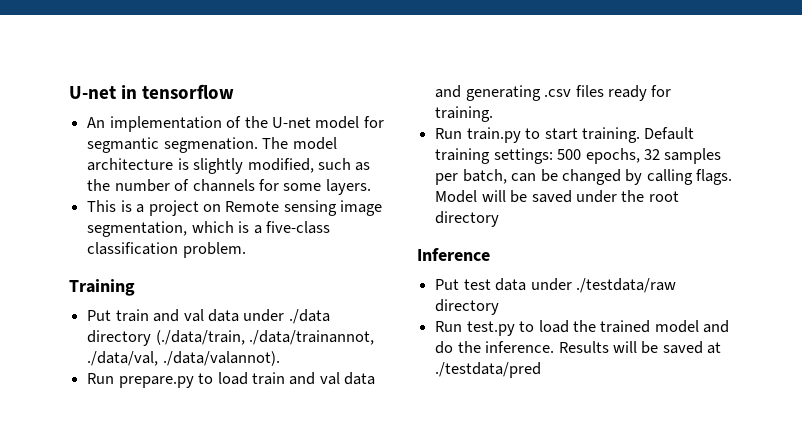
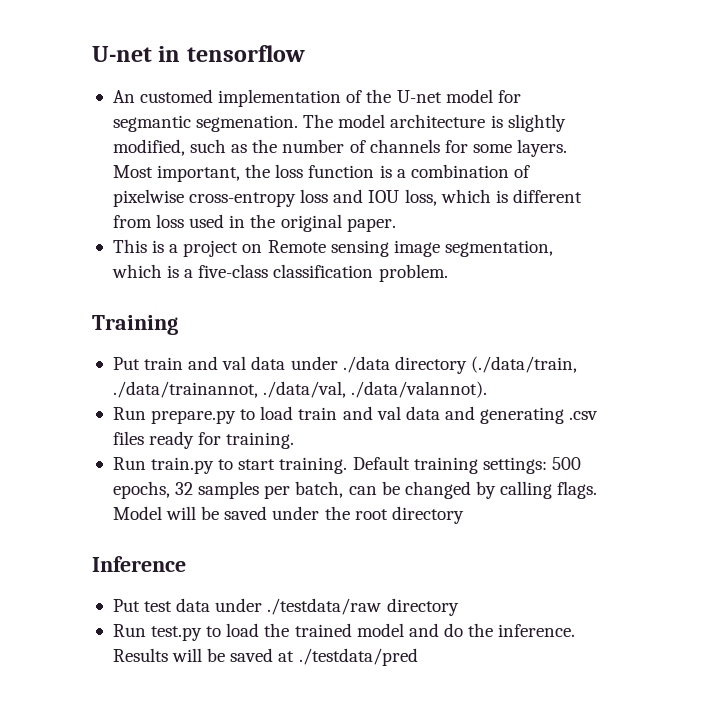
(106, 122) none -> [140,89,214,103] customed
(371, 187) none -> [112,164,530,182] [112,189,582,207] [112,214,396,232] Most important, the loss function is a combination of pixelwise cross-entropy loss and IOU loss, which is different from loss used in the original paper.

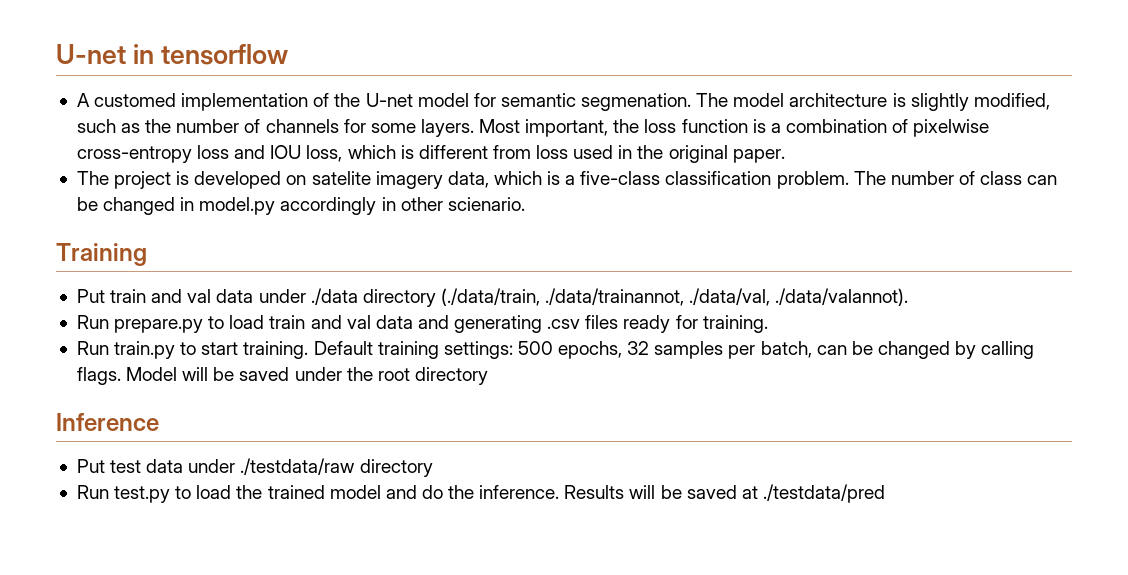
[112,90,135,103] An -> [76,93,90,107] A
[112,115,191,132] segmantic -> [500,93,576,107] semantic
[112,239,553,257] This is a project on Remote sensing image segmentation, -> [76,171,489,189] The project is developed on satelite imagery data,
(448, 273) none -> [853,171,1058,185] [76,197,525,215] The number of class can be changed in model.py accordingly in other scienario.

